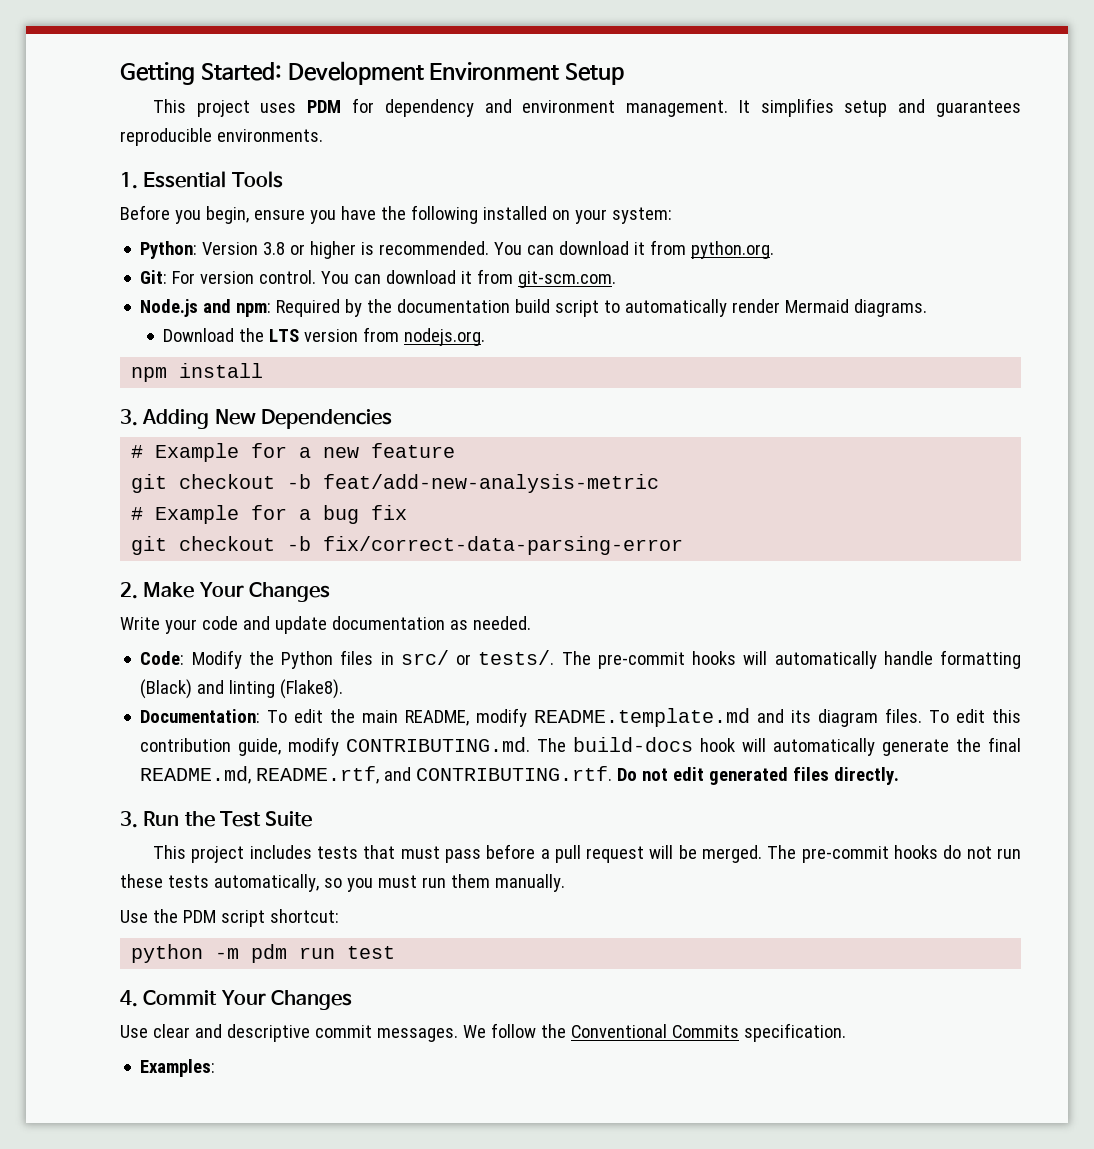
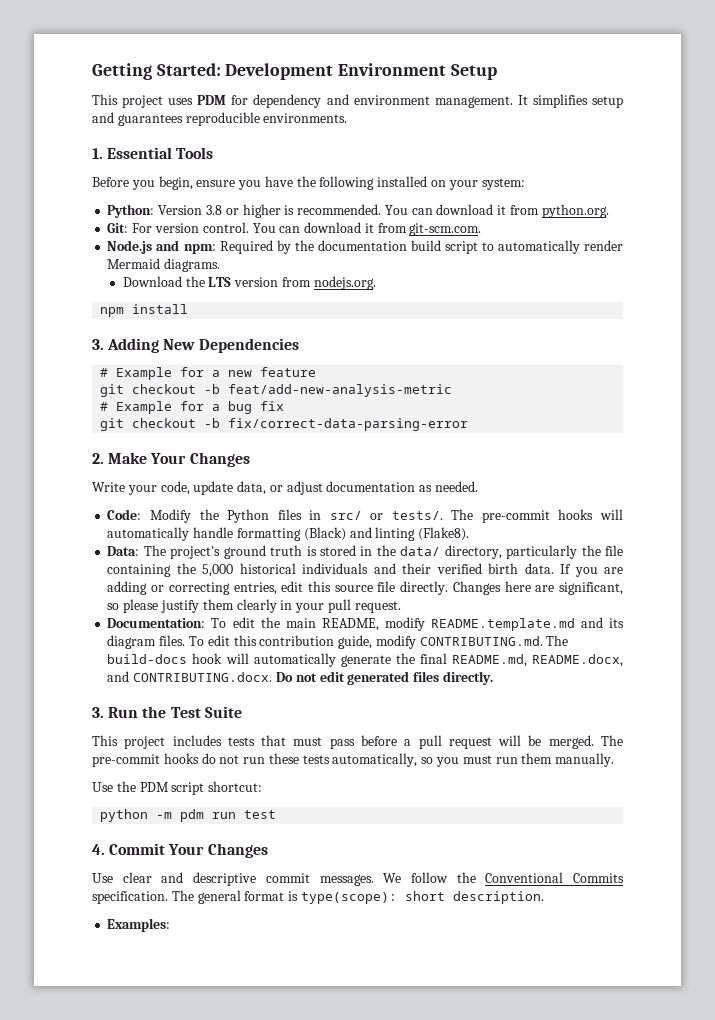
[201,616,327,634] code and update -> [160,481,323,495] code, update data, or adjust
(344, 689) none -> [107,545,623,559] [107,563,623,577] [107,581,623,595] [107,599,401,613] // Data: The project's ground truth is stored in the data/ directory, particularly the file containing the 5,000 historical individuals and their verified birth data. If you are adding or correcting entries, edit this source file directly. Changes here are significant, so please justify them clearly in your pull request.
[256,766,613,784] README.rtf, and CONTRIBUTING.rtf. -> [532,654,623,667] [107,671,273,682] README.docx, and CONTRIBUTING.docx.
(846, 1032) none -> [171,890,544,904] The general format is type(scope): short description.

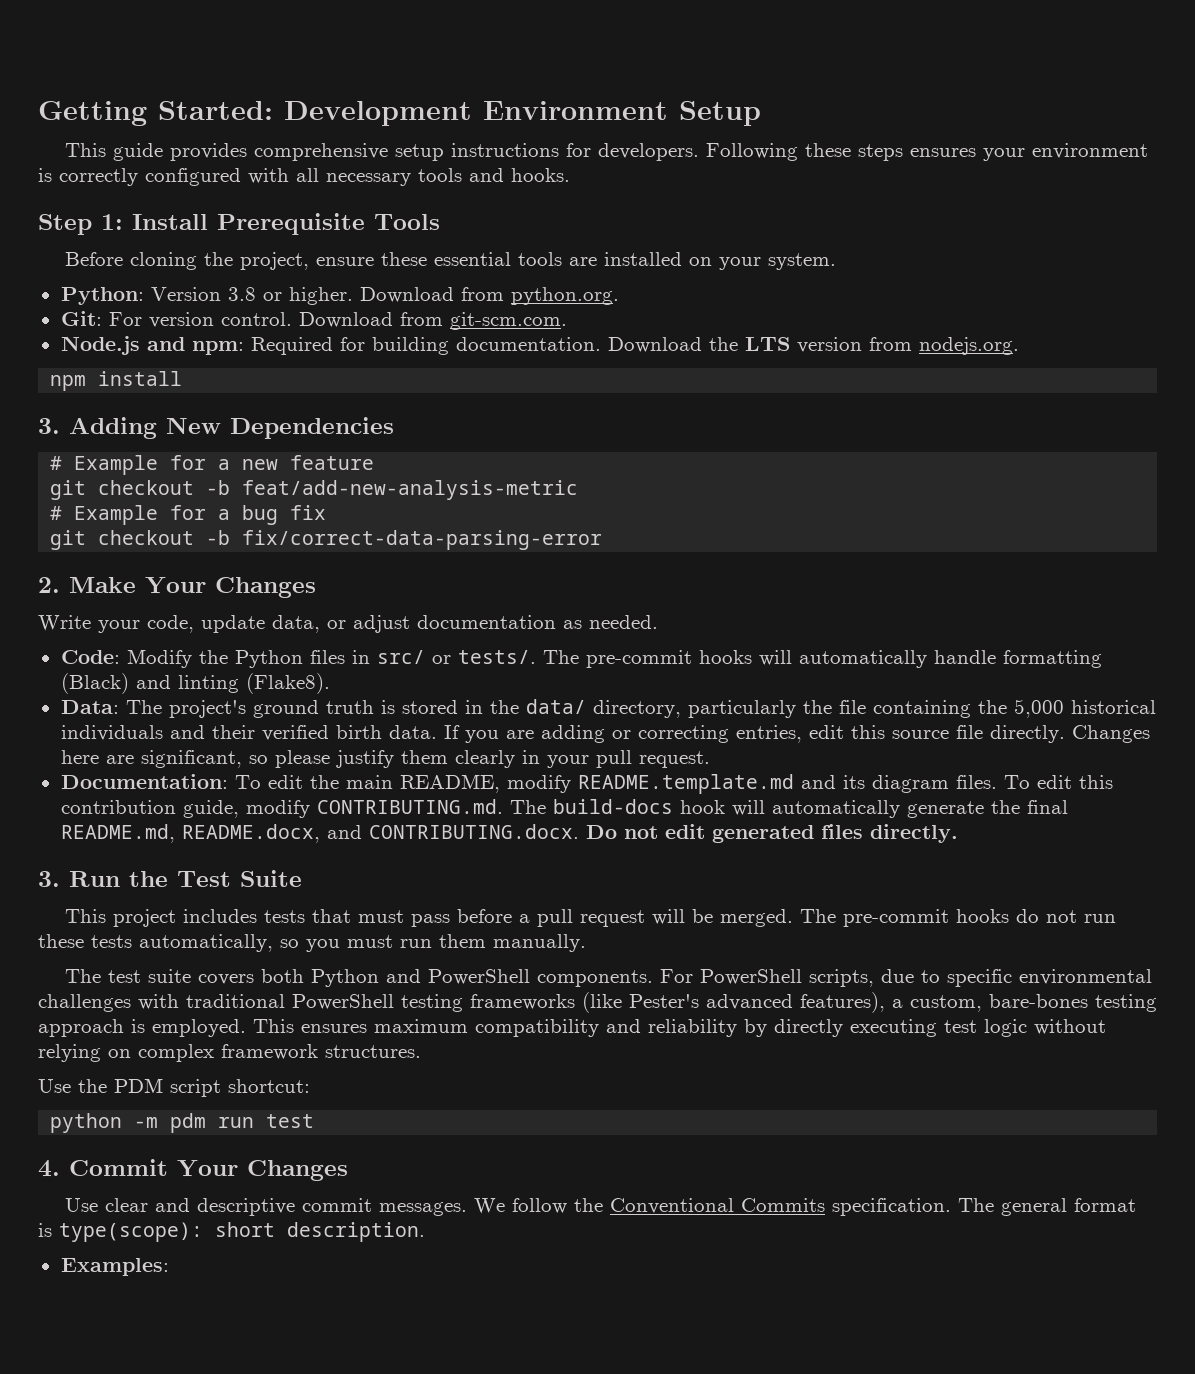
[122,94,623,108] [92,112,348,126] [92,147,214,159] [92,176,375,190] project uses PDM for dependency and environment management. It simplifies setup and guarantees reproducible environments. // 1. Essential Tools // Before you begin, ensure you have the following -> [113,143,1149,161] [38,168,570,186] [38,213,440,235] [65,252,598,270] guide provides comprehensive setup instructions for developers. Following these steps ensures your environment is correctly configured with all necessary tools and hooks. // Step 1: Install Prerequisite Tools // Before cloning the project, ensure these essential tools are
[481,178,525,190] system: -> [768,253,837,270] system.
[242,204,507,218] higher is recommended. You can download it -> [288,287,454,305] higher. Download
[252,222,374,233] You can download it -> [298,312,393,328] Download
[276,240,623,254] [107,258,221,272] by the documentation build script to automatically render Mermaid diagrams. // -> [339,337,601,355] for building documentation.
(615, 760) none -> [65,969,1153,987] [38,992,1157,1013] [38,1019,1106,1037] [38,1044,421,1062] // The test suite covers both Python and PowerShell components. For PowerShell scripts, due to specific environmental challenges with traditional PowerShell testing frameworks (like Pester's advanced features), a custom, bare-bones testing approach is employed. This ensures maximum compatibility and reliability by directly executing test logic without relying on complex framework structures.

